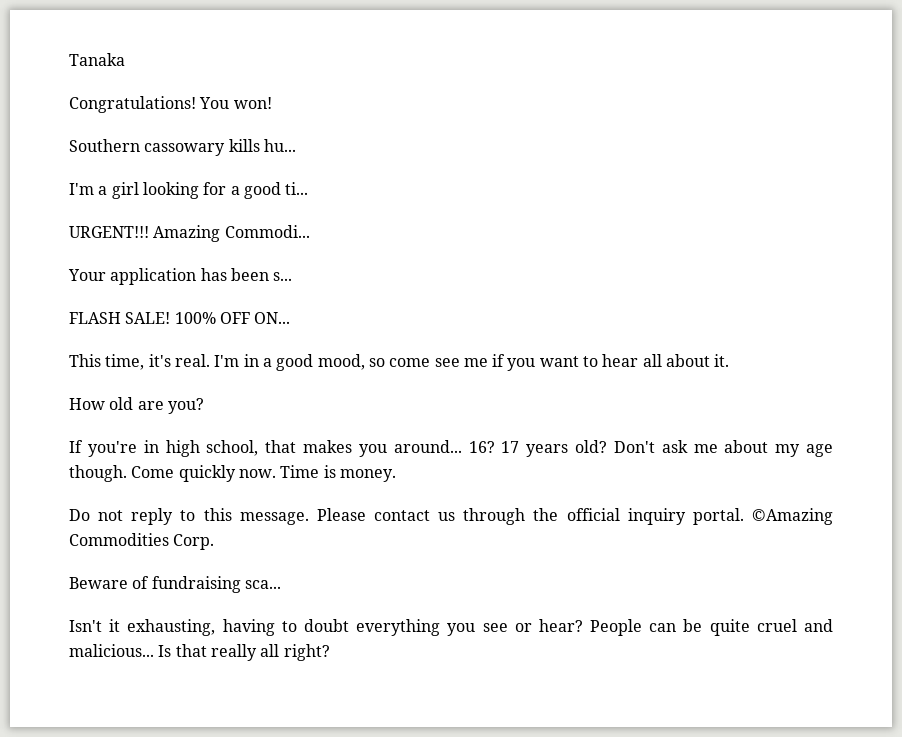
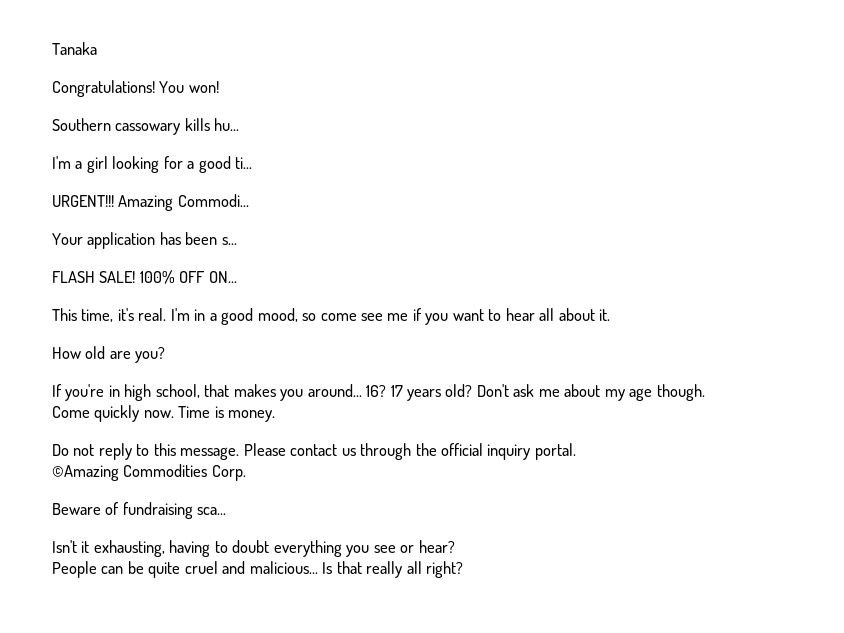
(127, 473) none -> (705, 392) //
(744, 516) none -> (576, 451) //
(583, 625) none -> (455, 546) //

